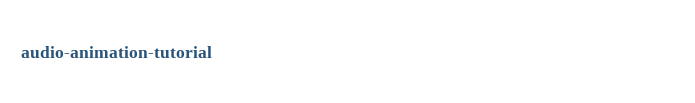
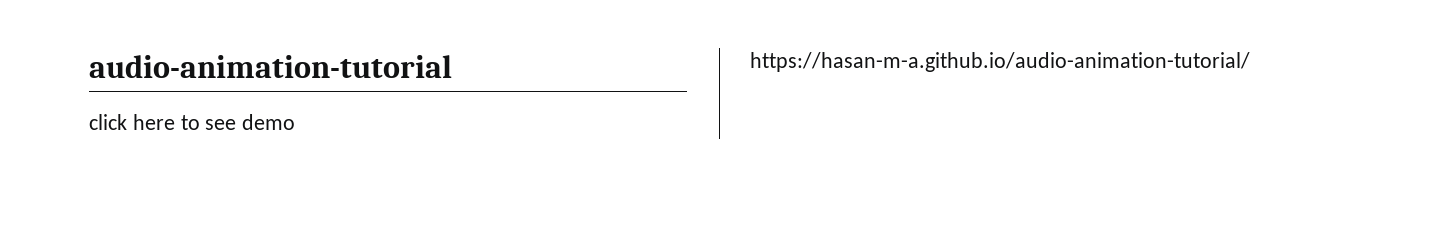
(212, 52) none -> [89,114,296,130] [750,52,1250,72] // click here to see demo https://hasan-m-a.github.io/audio-animation-tutorial/

